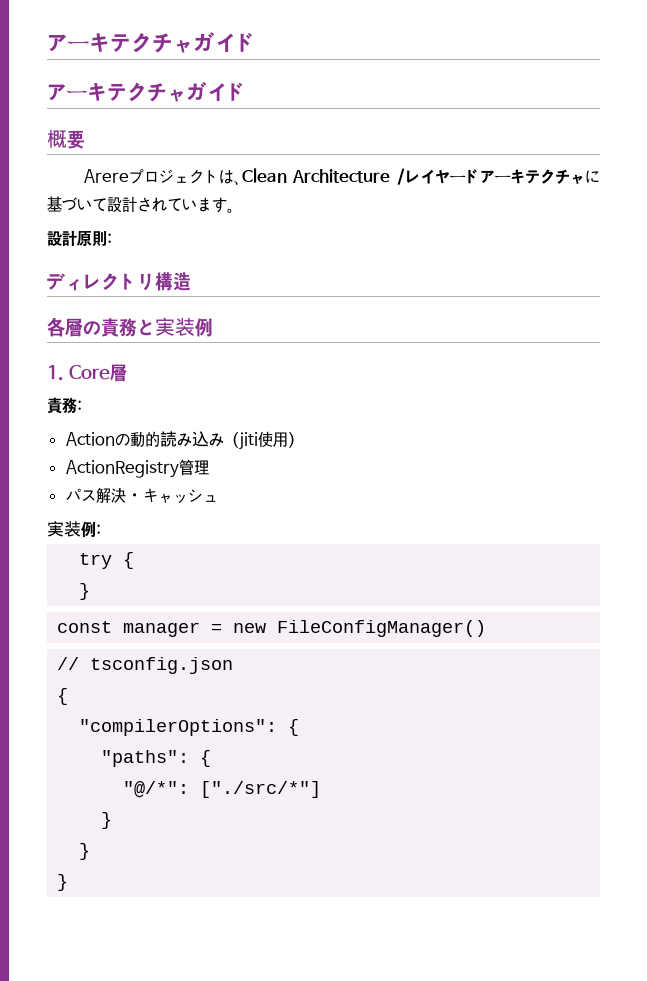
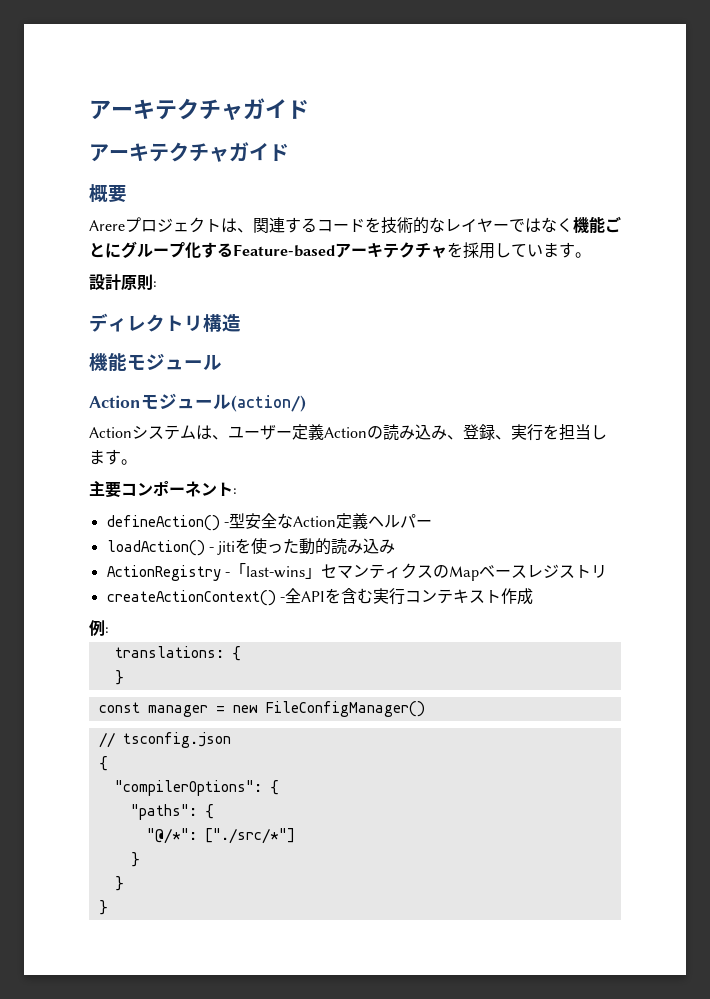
[241,168,600,185] [47,196,167,213] Clean Architecture /レイヤードアーキテクチャに基づいて設計され -> [253,216,621,234] [89,241,511,259] 関連するコードを技術的なレイヤーではなく機能ごとにグループ化するFeature-basedアーキテクチャを採用し
[47,317,213,337] [47,364,127,382] [47,397,82,414] [65,431,303,450] [65,459,209,478] [65,487,218,504] [47,521,81,537] 各層の責務と実装例 // 1. Core層 // 責務: // Actionの動的読み込み（jiti使用） // ActionRegistry管理 // パス解決・キャッシュ // 実装 -> [89,353,222,371] [89,393,306,412] [89,424,607,441] [89,449,137,465] [89,480,237,498] [106,513,432,531] [106,538,396,556] [106,563,607,581] [106,588,533,606] 機能モジュール // Actionモジュール(action/) // Actionシステムは、ユーザー定義Actionの読み込み、登録、実行を担当します。 // 主要コンポーネント: // defineAction() -型安全なAction定義ヘルパー // loadAction() - jitiを使った動的読み込み // ActionRegistry -「last-wins」セマンティクスのMapベースレジストリ // createActionContext() -全APIを含む実行コンテキスト作成 //
[79,553,113,569] try -> [114,646,224,658] translations:

